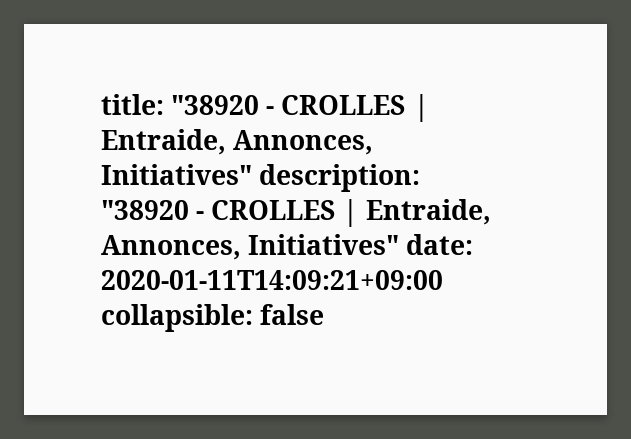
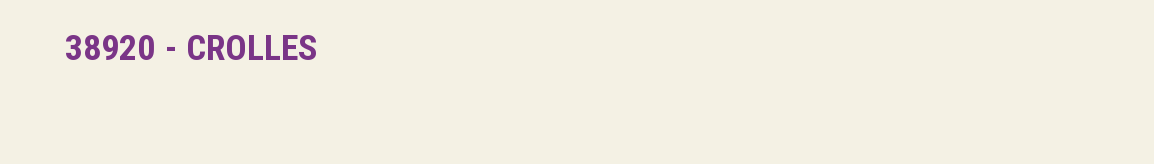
[101,94,429,122] [101,129,374,155] [101,164,421,192] [101,199,491,227] [101,234,474,260] [101,270,443,290] [101,304,325,332] title: "38920 - CROLLES | Entraide, Annonces, Initiatives" description: "38920 - CROLLES | Entraide, Annonces, Initiatives" date: 2020-01-11T14:09:21+09:00 collapsible: false -> [65,35,318,60] 38920 - CROLLES

